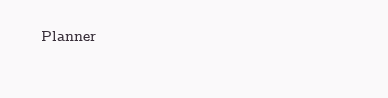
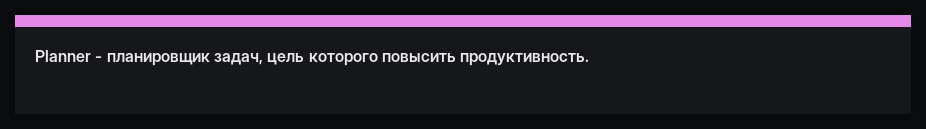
(96, 36) none -> [95,53,590,66] - планировщик задач, цель которого повысить продуктивность.

